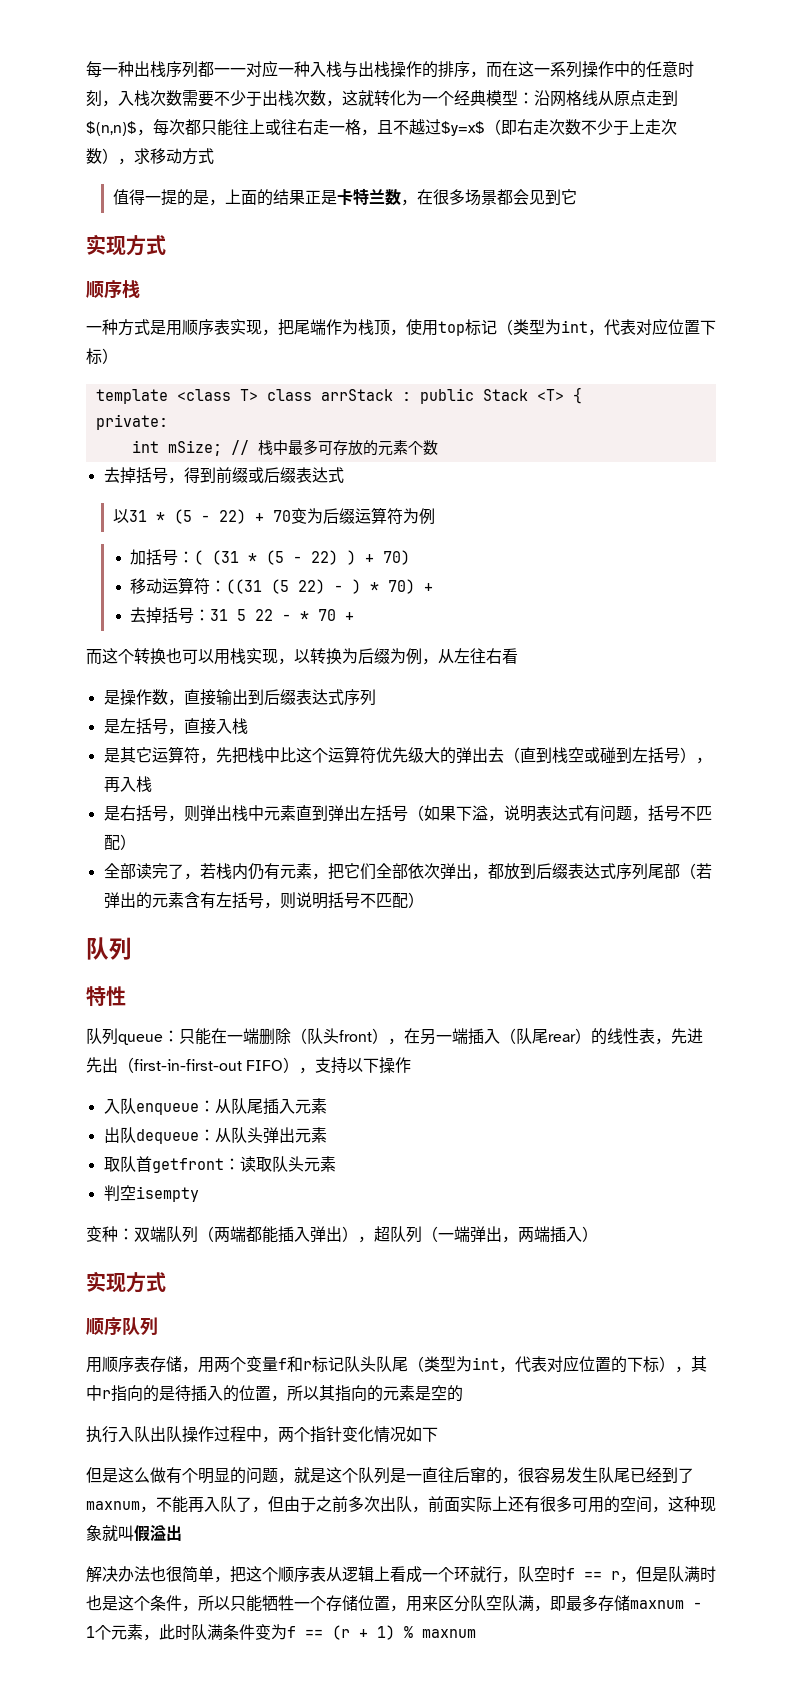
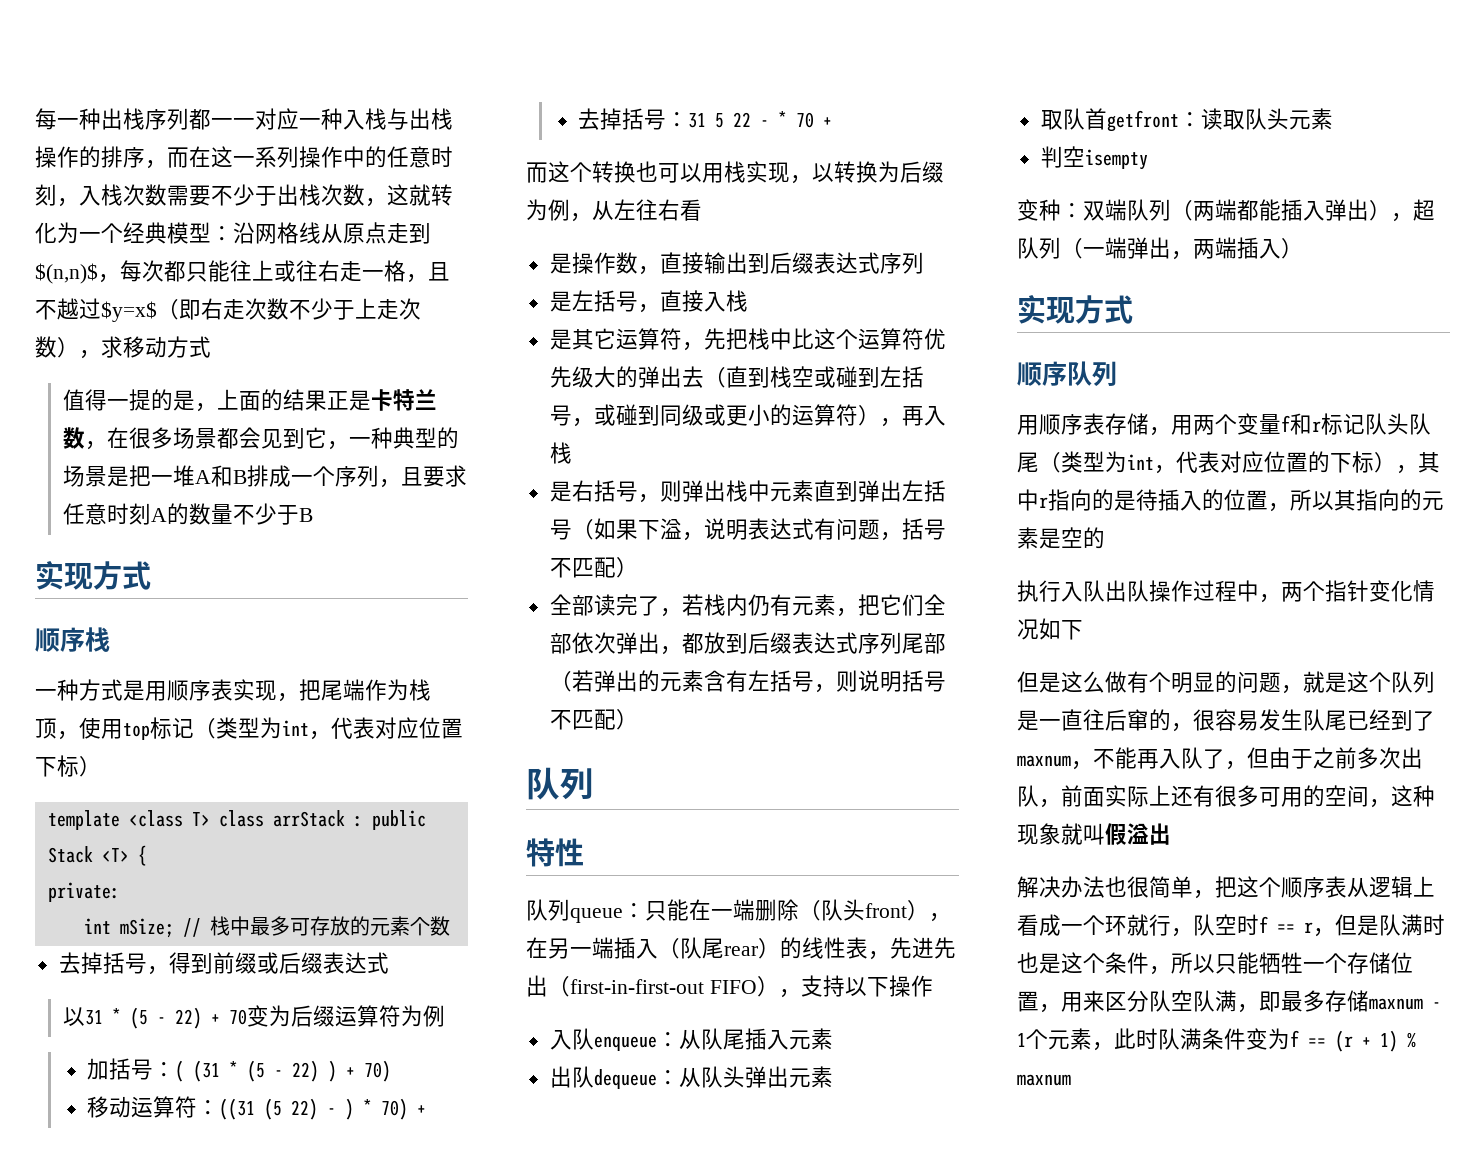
(577, 197) none -> [327,427,460,450] [63,465,468,488] [63,503,314,525] ，一种典型的场景是把一堆A和B排成一个序列，且要求任意时刻A的数量不少于B
(680, 755) none -> [571,404,858,427] ，或碰到同级或更小的运算符

